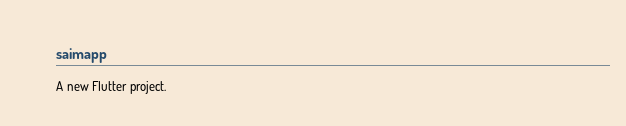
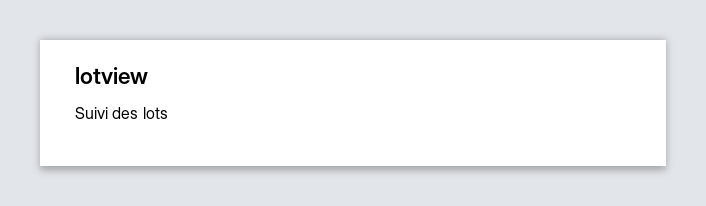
[56,48,107,63] [56,81,166,94] saimapp // A new Flutter project. -> [75,67,148,84] [75,107,168,119] lotview // Suivi des lots

